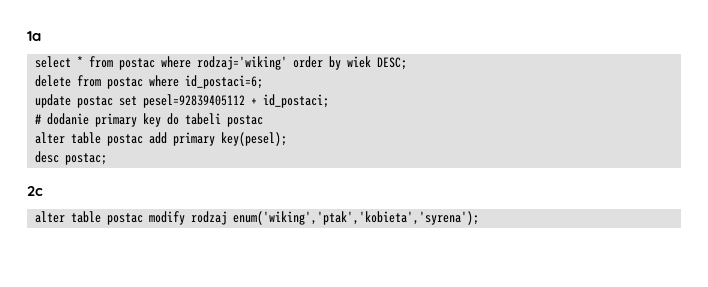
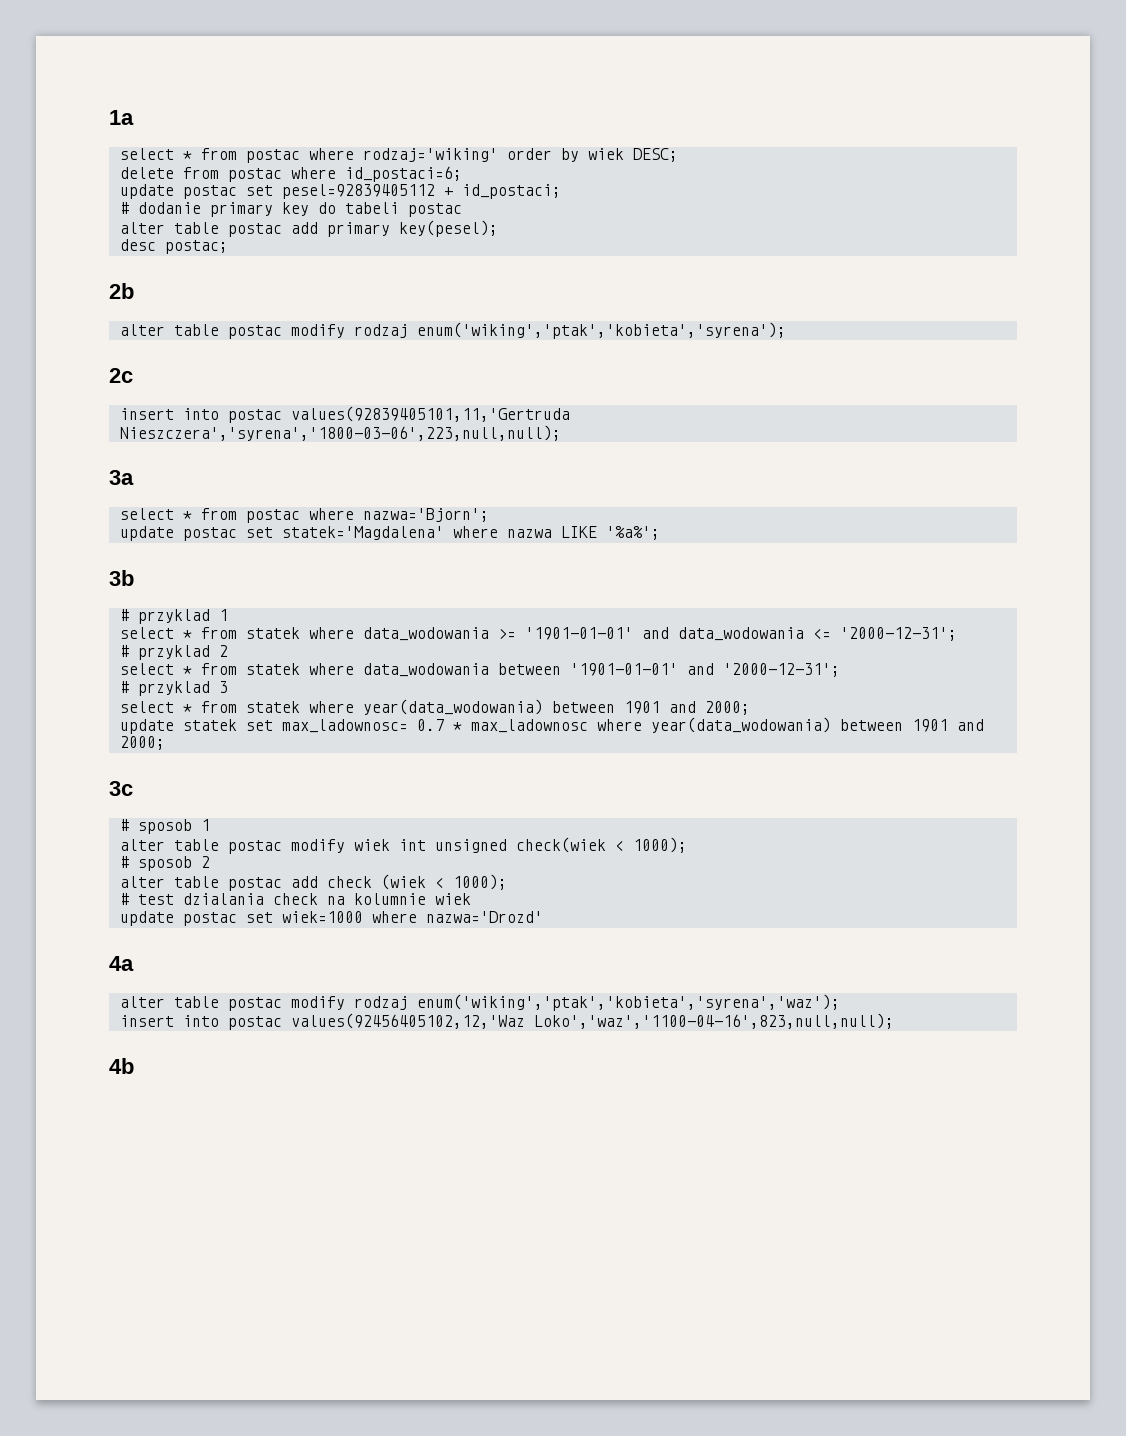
[27,186,43,196] 2c -> [109,283,134,299] 2b
(480, 218) none -> [109,368,133,383] [119,406,570,423] [119,425,561,441] [109,470,134,485] [119,508,489,523] [119,526,660,541] [109,570,134,586] [119,609,228,624] [119,627,957,641] [119,645,228,660] [119,663,840,677] [119,681,228,696] [119,699,750,715] [119,717,984,734] [119,736,165,750] [109,781,133,796] [119,819,210,834] [119,837,687,854] [119,856,210,871] [119,874,507,891] [119,893,471,905] [119,911,543,926] [109,956,134,971] [119,994,840,1011] [119,1013,894,1030] [109,1058,134,1074] // 2c // insert into postac values(92839405101,11,'Gertruda Nieszczera','syrena','1800-03-06',223,null,null); // 3a // select * from postac where nazwa='Bjorn'; // update postac set statek='Magdalena' where nazwa LIKE '%a%'; // 3b // # przyklad 1 // select * from statek where data_wodowania >= '1901-01-01' and data_wodowania <= '2000-12-31'; // # przyklad 2 // select * from statek where data_wodowania between '1901-01-01' and '2000-12-31'; // # przyklad 3 // select * from statek where year(data_wodowania) between 1901 and 2000; // update statek set max_ladownosc= 0.7 * max_ladownosc where year(data_wodowania) between 1901 and 2000; // 3c // # sposob 1 // alter table postac modify wiek int unsigned check(wiek < 1000); // # sposob 2 // alter table postac add check (wiek < 1000); // # test dzialania check na kolumnie wiek // update postac set wiek=1000 where nazwa='Drozd' // 4a // alter table postac modify rodzaj enum('wiking','ptak','kobieta','syrena','waz'); // insert into postac values(92456405102,12,'Waz Loko','waz','1100-04-16',823,null,null); // 4b

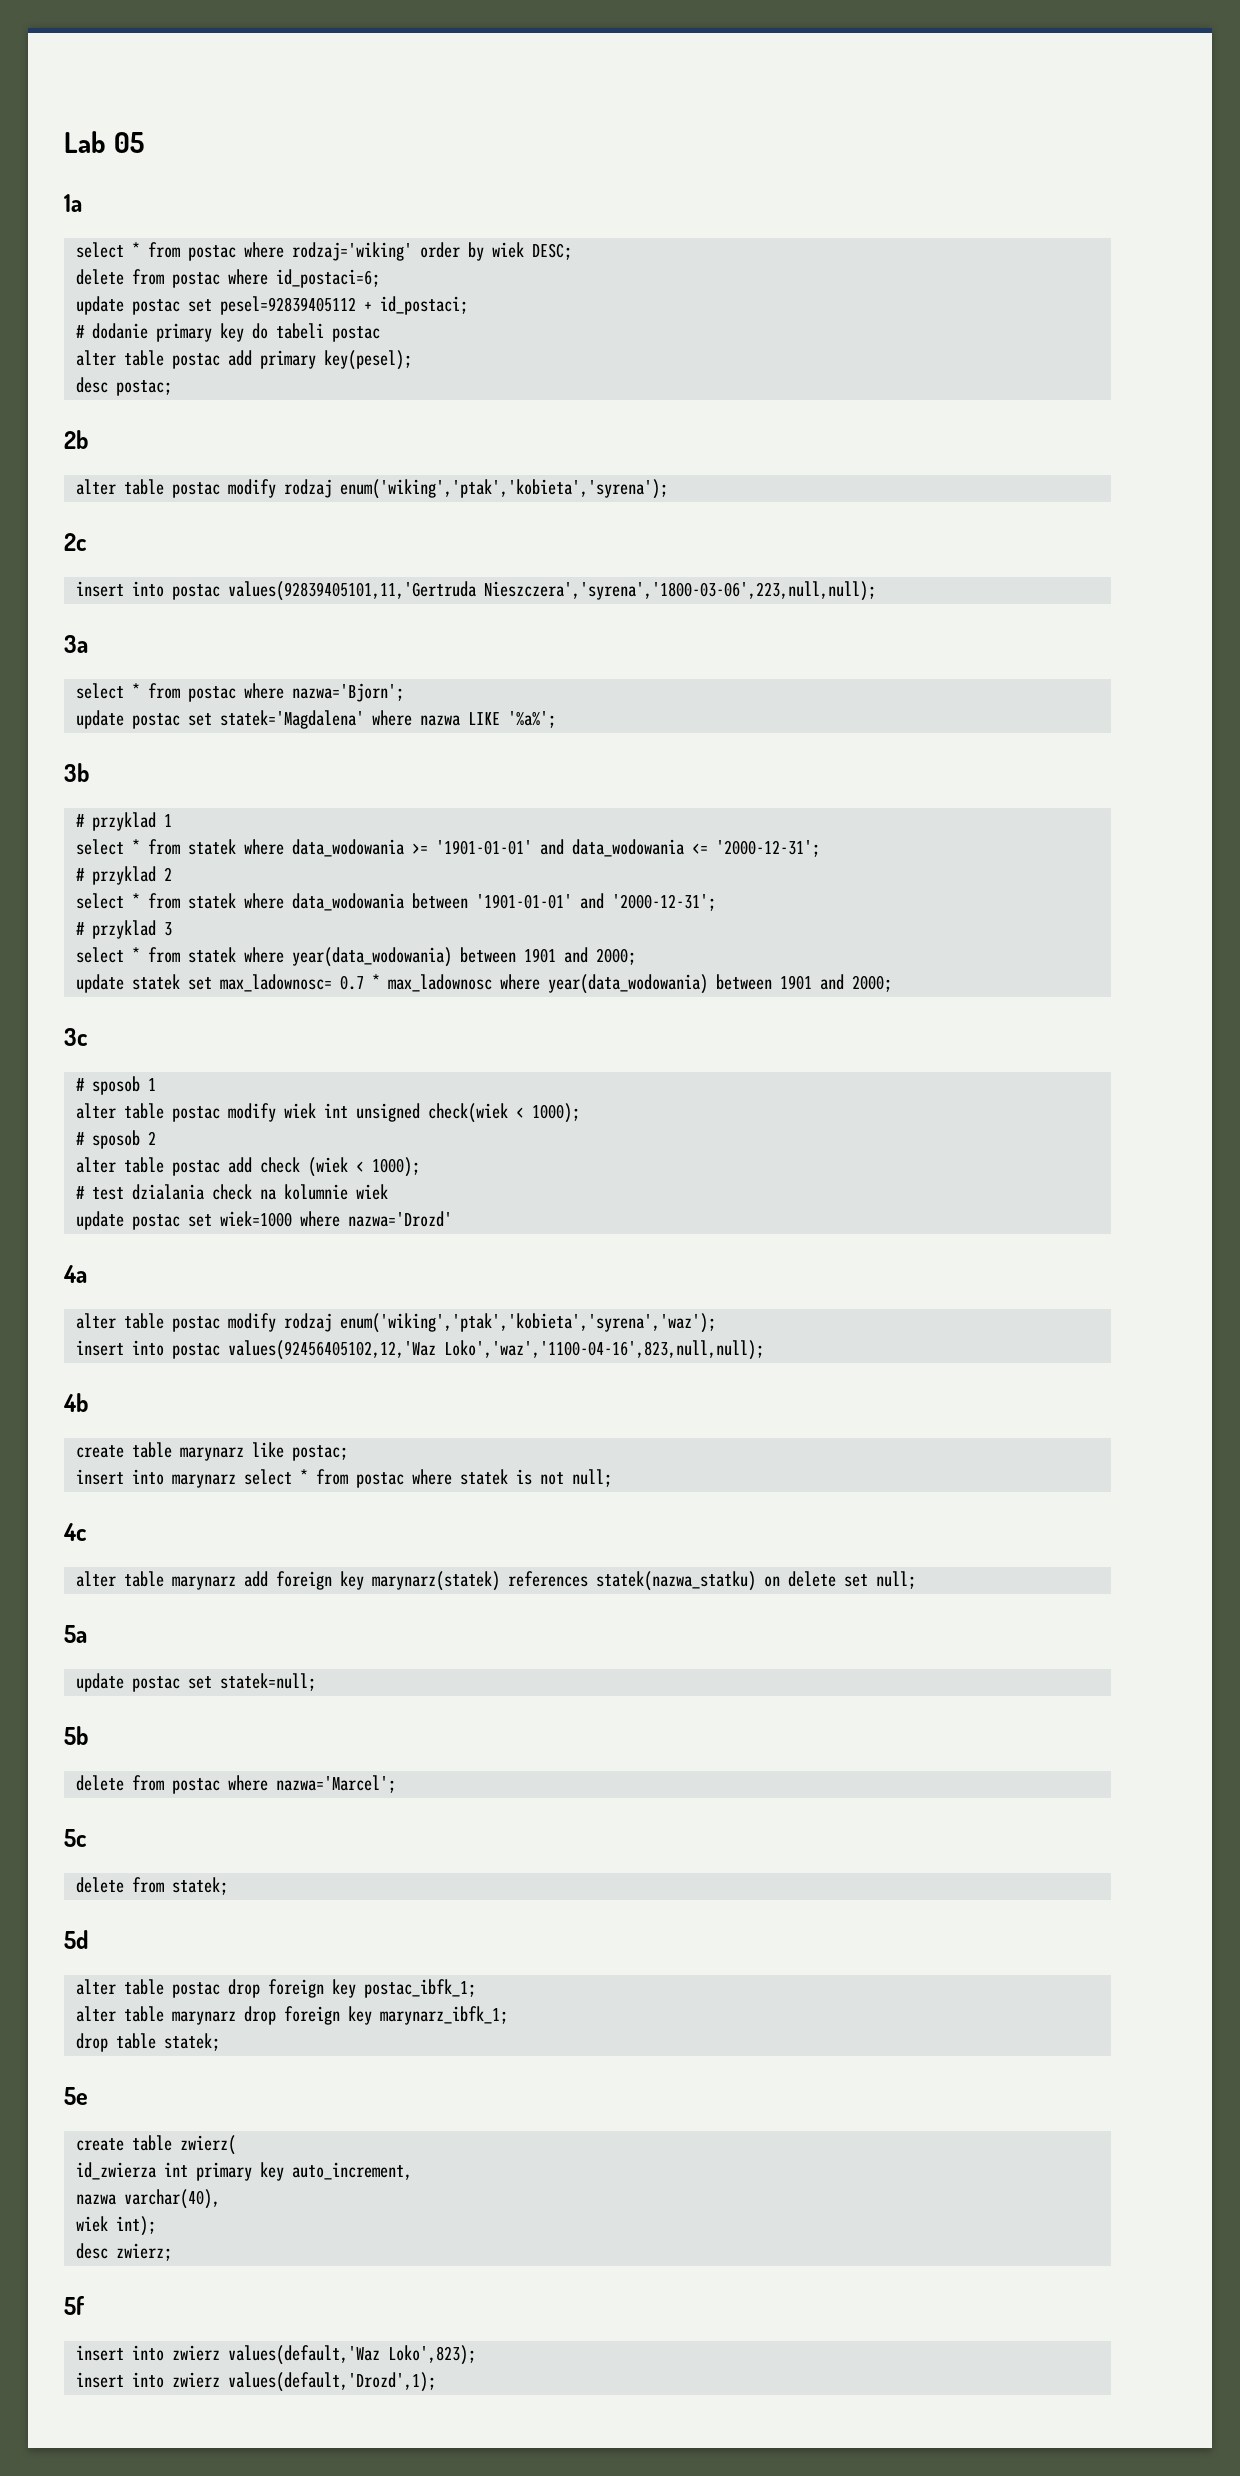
(109, 117) none -> [64,131,144,153] Lab 05 //
(134, 1066) none -> [76,1442,348,1461] [76,1469,612,1488] [63,1523,86,1541] [76,1571,916,1591] [64,1625,87,1643] [76,1673,316,1692] [64,1726,88,1745] [76,1775,396,1794] [64,1829,86,1847] [76,1877,228,1895] [64,1930,88,1949] [76,1979,476,1998] [76,2006,508,2025] [76,2033,220,2052] [64,2087,88,2105] [76,2135,236,2155] [76,2162,412,2181] [76,2189,220,2209] [76,2216,156,2236] [76,2243,172,2261] [64,2296,85,2315] [76,2345,476,2365] [76,2372,436,2392] // create table marynarz like postac; // insert into marynarz select * from postac where statek is not null; // 4c // alter table marynarz add foreign key marynarz(statek) references statek(nazwa_statku) on delete set null; // 5a // update postac set statek=null; // 5b // delete from postac where nazwa='Marcel'; // 5c // delete from statek; // 5d // alter table postac drop foreign key postac_ibfk_1; // alter table marynarz drop foreign key marynarz_ibfk_1; // drop table statek; // 5e // create table zwierz( // id_zwierza int primary key auto_increment, // nazwa varchar(40), // wiek int); // desc zwierz; // 5f // insert into zwierz values(default,'Waz Loko',823); // insert into zwierz values(default,'Drozd',1);

